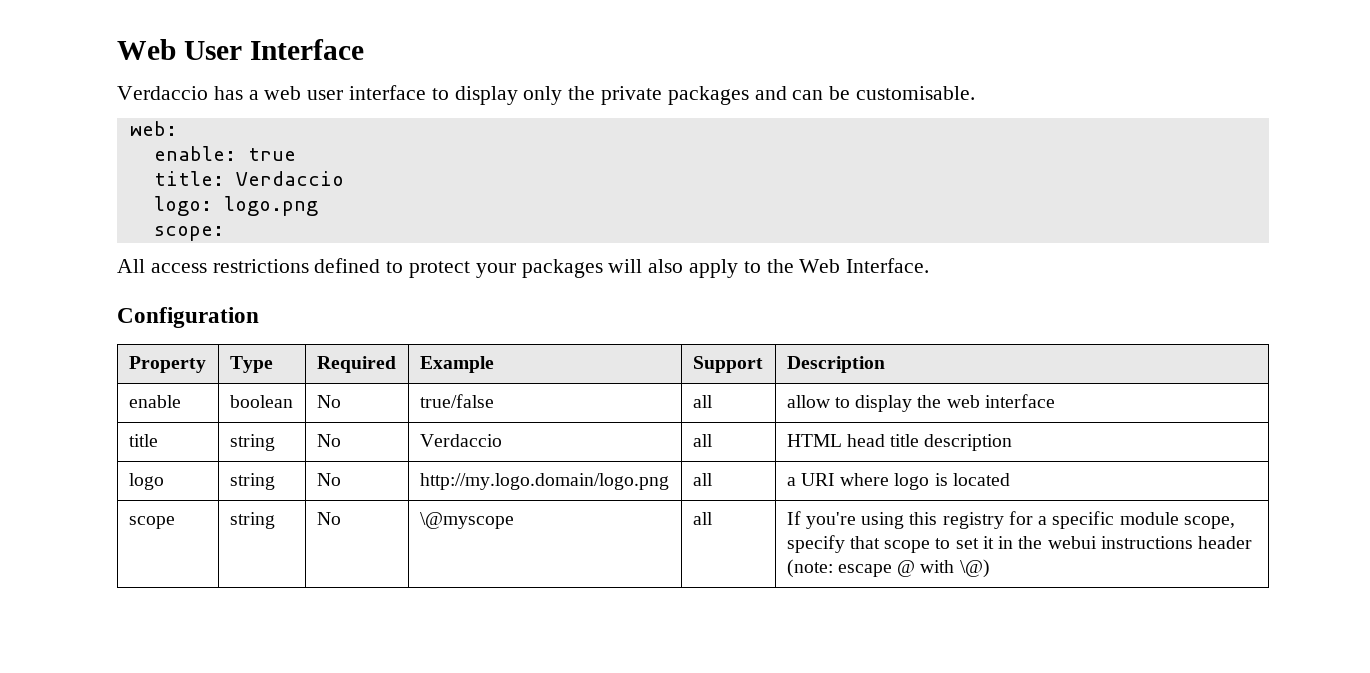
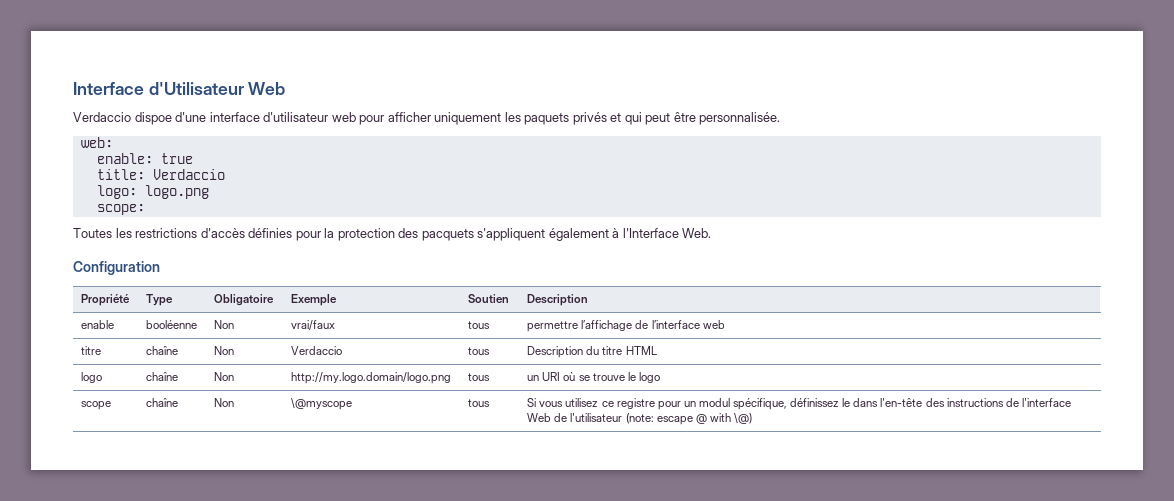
[117,39,364,60] [117,85,976,105] Web User Interface // Verdaccio has a web user interface to display only the private packages and can be customisable. -> [73,82,286,95] [73,112,781,125] Interface d'Utilisateur Web // Verdaccio dispoe d'une interface d'utilisateur web pour afficher uniquement les paquets privés et qui peut être personnalisée.
[117,258,930,278] All access restrictions defined to protect your packages will also apply to the Web Interface. -> [73,228,712,241] Toutes les restrictions d'accès définies pour la protection des pacquets s'appliquent également à l'Interface Web.
[128,356,206,373] Property -> [81,294,131,306] Propriété
[316,356,396,373] [419,356,494,373] [692,356,763,373] Required | Example | Support -> [214,294,275,306] [291,294,338,306] [468,294,510,303] Obligatoire | Exemple | Soutien
[229,395,293,408] [316,395,341,408] [419,394,494,408] [692,395,713,408] [786,394,1055,412] [128,434,158,447] [229,434,275,451] [316,434,341,447] [419,434,502,447] [692,434,713,447] [786,434,1013,451] boolean | No | true/false | all | allow to display the web interface // title | string | No | Verdaccio | all | HTML head title description -> [146,320,198,329] [214,320,235,329] [291,320,336,331] [468,321,491,329] [527,320,725,332] [81,346,102,355] [146,346,179,355] [214,346,235,355] [291,346,343,355] [468,347,491,355] [527,346,657,358] booléenne | Non | vrai/faux | tous | permettre l’affichage de l’interface web // titre | chaîne | Non | Verdaccio | tous | Description du titre HTML
[229,473,275,490] [316,473,341,486] string | No -> [146,372,179,381] [214,372,235,381] chaîne | Non
[692,473,713,486] [786,473,1010,490] all | a URI where logo is located -> [468,373,491,381] [527,372,660,383] tous | un URI où se trouve le logo
[229,512,275,529] [316,512,341,525] string | No -> [146,398,179,407] [214,398,235,407] chaîne | Non
[692,512,713,525] [786,511,1235,529] [786,535,1253,553] all | If you're using this registry for a specific module scope, specify that scope to set it in the webui instructions header -> [468,399,491,407] [527,398,1071,410] [527,413,623,422] tous | Si vous utilisez ce registre pour un modul spécifique, définissez le dans l'en-tête des instructions de l'interface Web de l'utilisateur

